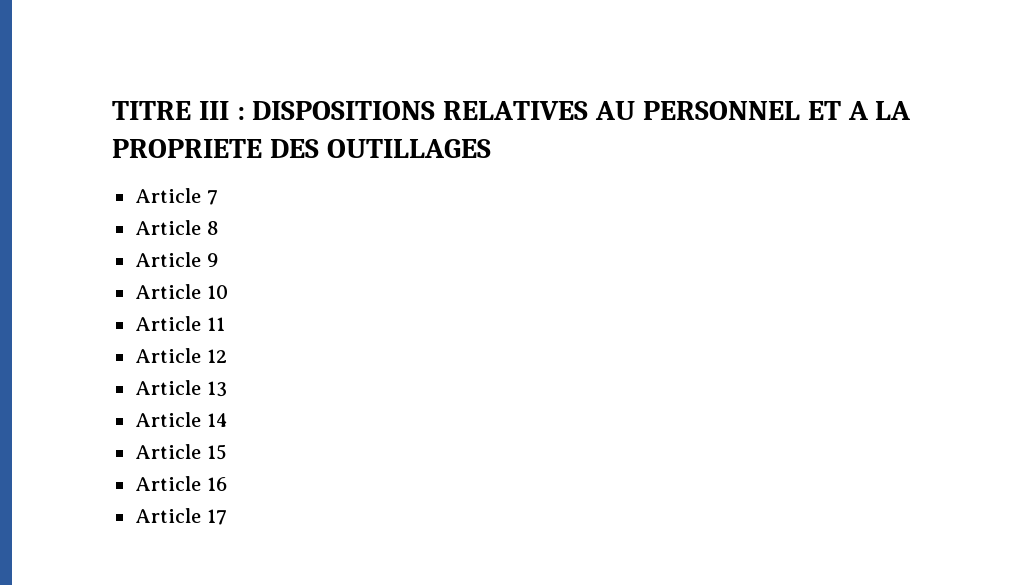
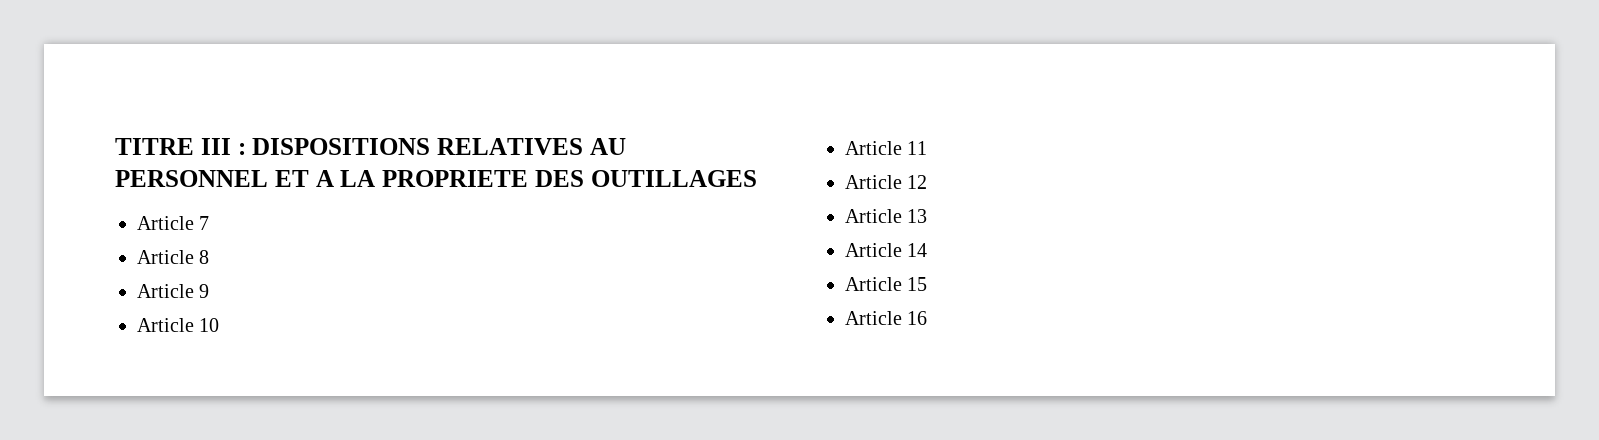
[134,508,228,525] // Article 17 -> (928, 318) none

